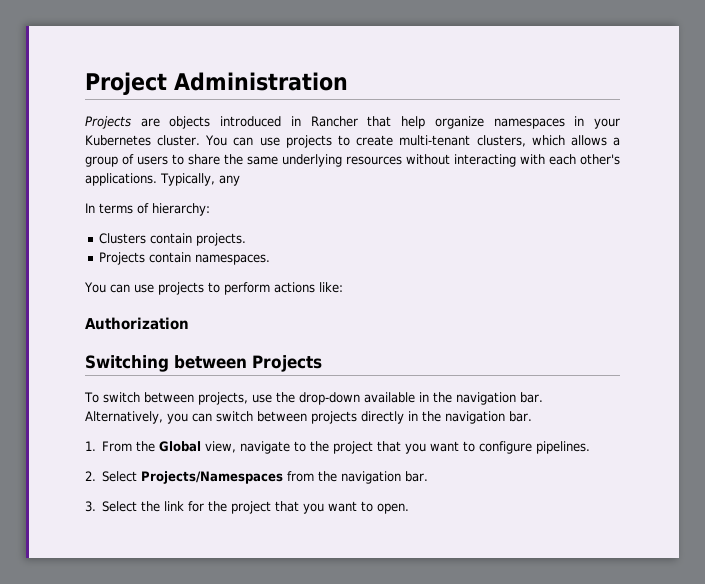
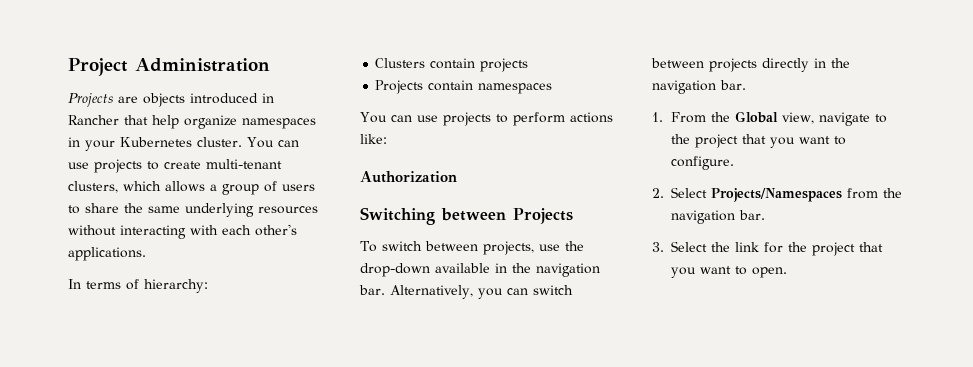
[160,173,240,186] Typically, any -> (146, 254) none
[195,233,246,246] projects. -> [480,58,529,72] projects
[194,254,270,265] namespaces. -> [478,83,553,94] namespaces
[479,441,591,454] configure pipelines. -> [671,156,735,170] configure.

